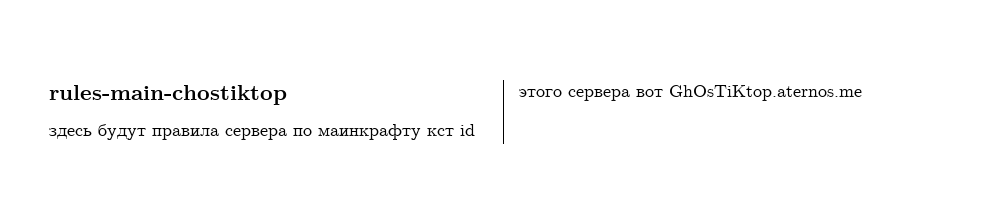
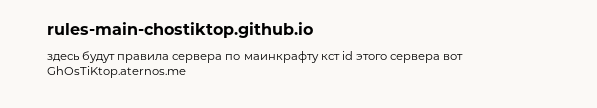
[49,85,287,105] rules-main-chostiktop -> [47,22,313,38] rules-main-chostiktop.github.io

